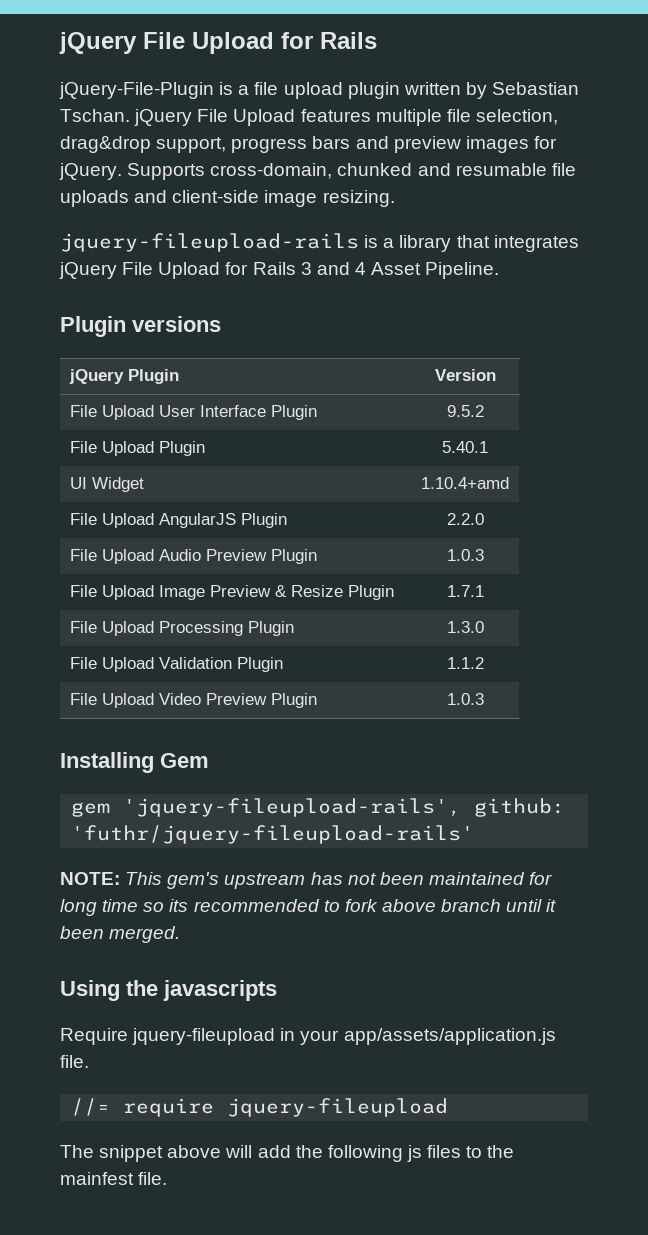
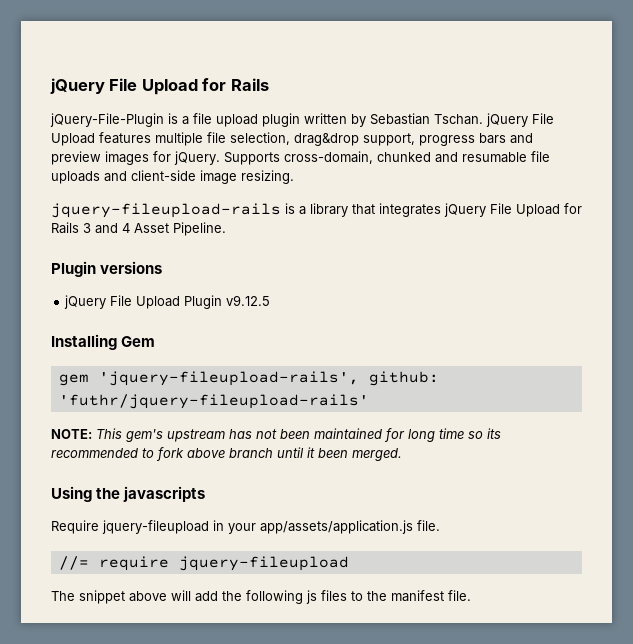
[68,369,179,384] [434,369,496,381] [69,405,317,420] [446,405,484,417] [69,441,205,456] [442,441,488,453] [69,477,144,492] [421,477,509,489] [69,513,287,528] [446,513,484,525] [69,549,317,564] [446,549,484,561] [69,585,394,600] [446,585,484,597] [69,621,294,636] [446,621,484,633] [69,657,283,672] [446,657,484,669] [69,693,317,708] [446,693,484,705] // jQuery Plugin | Version // File Upload User Interface Plugin | 9.5.2 // File Upload Plugin | 5.40.1 // UI Widget | 1.10.4+amd // File Upload AngularJS Plugin | 2.2.0 // File Upload Audio Preview Plugin | 1.0.3 // File Upload Image Preview & Resize Plugin | 1.7.1 // File Upload Processing Plugin | 1.3.0 // File Upload Validation Plugin | 1.1.2 // File Upload Video Preview Plugin | 1.0.3 -> [64,295,271,309] // jQuery File Upload Plugin v9.12.5
[60,1172,134,1185] mainfest -> [391,590,444,602] manifest

